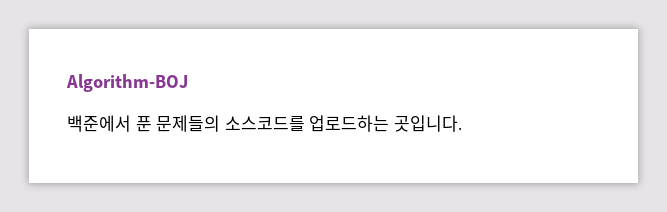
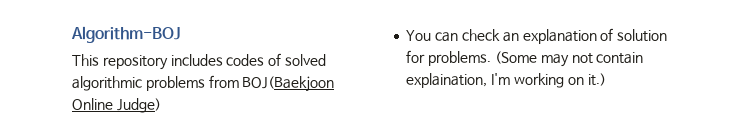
[67,115,462,132] 백준에서 푼 문제들의 소스코드를 업로드하는 곳입니다. -> [72,53,326,70] [72,75,335,92] [72,98,161,113] [406,28,668,44] [406,50,644,67] [406,73,606,88] This repository includes codes of solved algorithmic problems from BOJ(Baekjoon Online Judge) // You can check an explanation of solution for problems. (Some may not contain explaination, I'm working on it.)

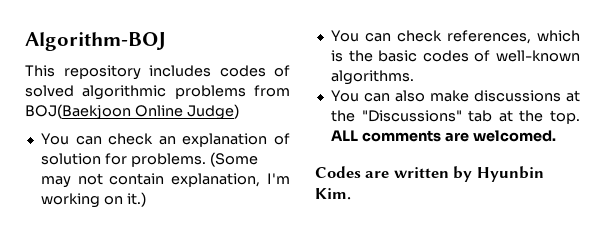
[406,73,488,88] explaination, -> [171,173,261,187] explanation,
(606, 79) none -> [330,30,580,44] [330,50,580,62] [330,70,414,85] [330,90,580,102] [330,110,580,124] [330,130,556,142] [315,166,544,182] [315,188,351,200] // You can check references, which is the basic codes of well-known algorithms. // You can also make discussions at the "Discussions" tab at the top. ALL comments are welcomed. // Codes are written by Hyunbin Kim.

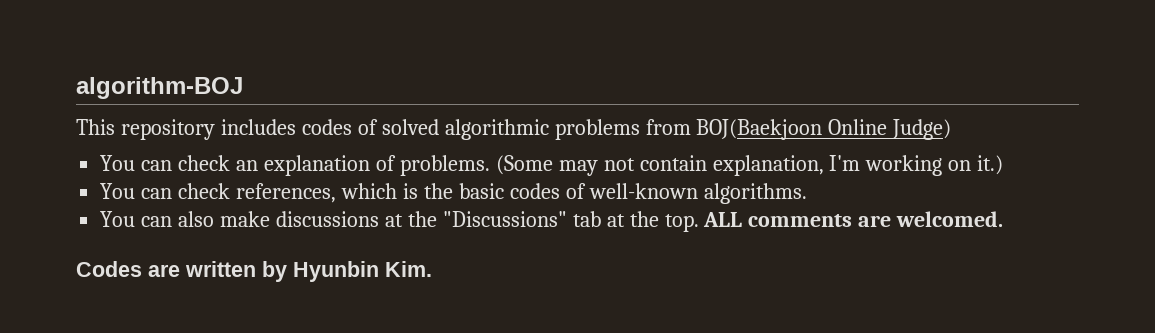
[25,32,166,51] Algorithm-BOJ -> [76,77,243,99] algorithm-BOJ
[40,153,127,165] solution for -> (396, 163) none

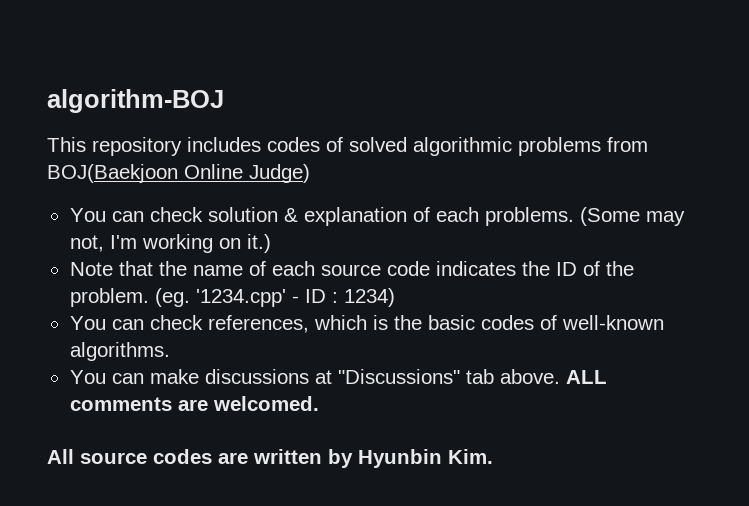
[236,160,259,171] an -> [207,207,298,222] solution &
(396, 163) none -> [435,207,479,222] each
[603,155,824,176] not contain explanation, -> [69,235,104,252] not,
(1004, 165) none -> [69,261,634,276] [69,288,395,307] // Note that the name of each source code indicates the ID of the problem. (eg. '1234.cpp' - ID : 1234)
[178,211,215,227] also -> (144, 378) none
[407,211,437,227] the -> (332, 377) none
[606,211,699,232] at the top. -> [499,369,560,384] above.
[76,261,142,277] Codes -> [47,449,212,464] All source codes

